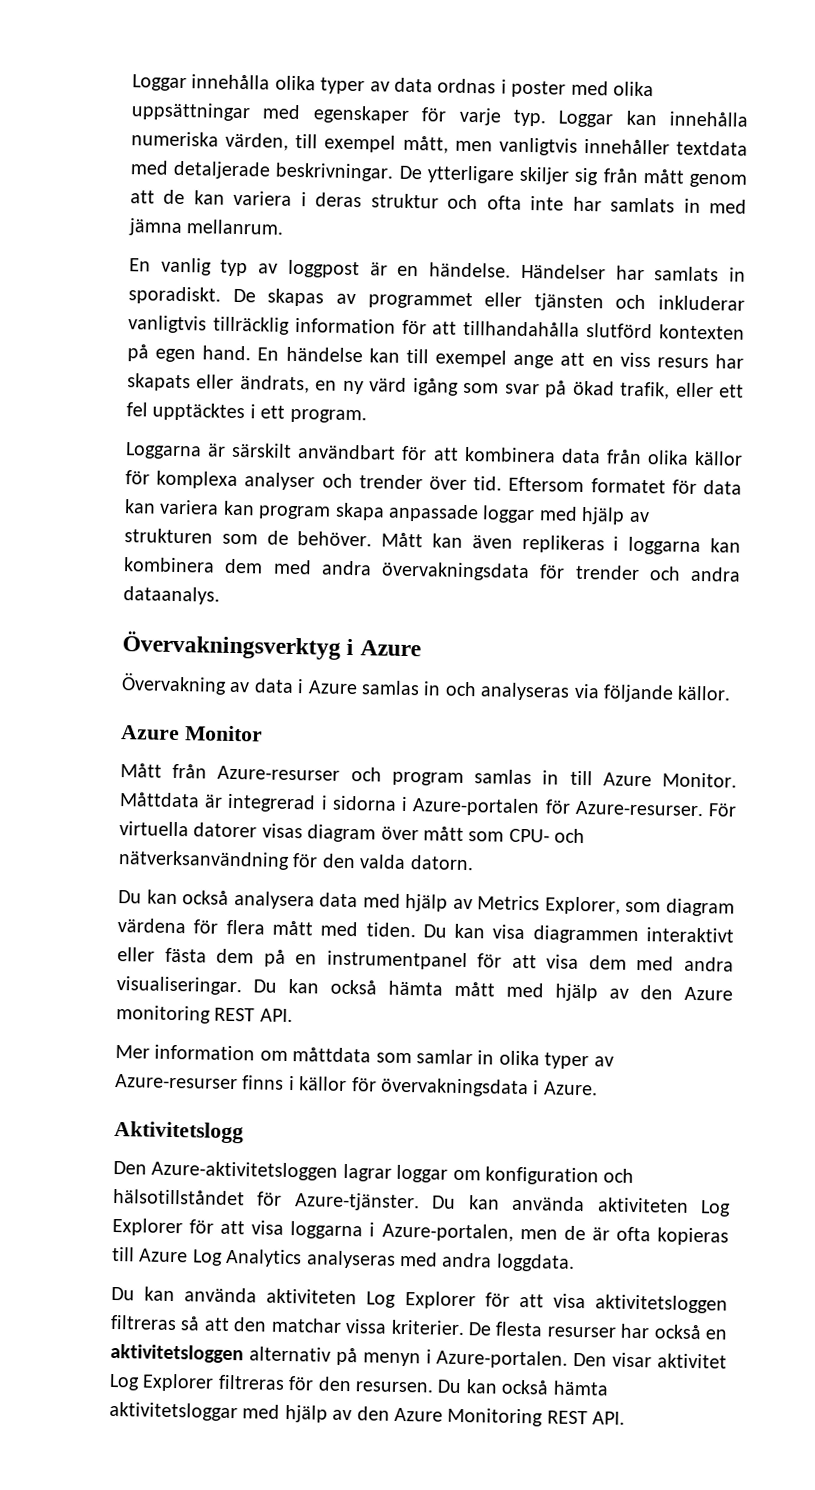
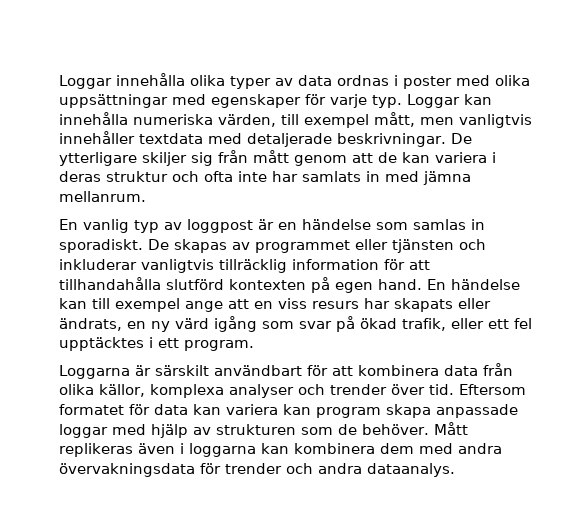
[429,262,720,282] händelse. Händelser har samlats -> [302,219,466,230] händelse som samlas
[694,450,744,466] [125,470,150,485] källor för -> [99,384,145,397] källor,
[432,533,605,554] kan även replikeras -> [59,443,175,457] replikeras även
[122,631,421,660] [121,673,732,703] [121,725,263,742] [120,763,737,788] [119,792,737,817] [119,821,586,844] [118,850,474,871] [118,889,735,917] [117,918,734,945] [117,947,734,972] [116,976,733,1002] [116,1005,293,1024] [115,1044,614,1070] [115,1074,598,1098] [114,1120,244,1144] [113,1160,635,1186] [113,1188,732,1217] [112,1217,730,1246] [112,1246,575,1272] [111,1286,728,1314] [110,1314,727,1340] [110,1343,727,1369] [109,1373,609,1396] [109,1401,626,1427] // Övervakningsverktyg i Azure // Övervakning av data i Azure samlas in och analyseras via följande källor. // Azure Monitor // Mått från Azure-resurser och program samlas in till Azure Monitor. Måttdata är integrerad i sidorna i Azure-portalen för Azure-resurser. För virtuella datorer visas diagram över mått som CPU- och nätverksanvändning för den valda datorn. // Du kan också analysera data med hjälp av Metrics Explorer, som diagram värdena för flera mått med tiden. Du kan visa diagrammen interaktivt eller fästa dem på en instrumentpanel för att visa dem med andra visualiseringar. Du kan också hämta mått med hjälp av den Azure monitoring REST API. // Mer information om måttdata som samlar in olika typer av Azure-resurser finns i källor för övervakningsdata i Azure. // Aktivitetslogg // Den Azure-aktivitetsloggen lagrar loggar om konfiguration och hälsotillståndet för Azure-tjänster. Du kan använda aktiviteten Log Explorer för att visa loggarna i Azure-portalen, men de är ofta kopieras till Azure Log Analytics analyseras med andra loggdata. // Du kan använda aktiviteten Log Explorer för att visa aktivitetsloggen filtreras så att den matchar vissa kriterier. De flesta resurser har också en aktivitetsloggen alternativ på menyn i Azure-portalen. Den visar aktivitet Log Explorer filtreras för den resursen. Du kan också hämta aktivitetsloggar med hjälp av den Azure Monitoring REST API. -> (455, 470) none

